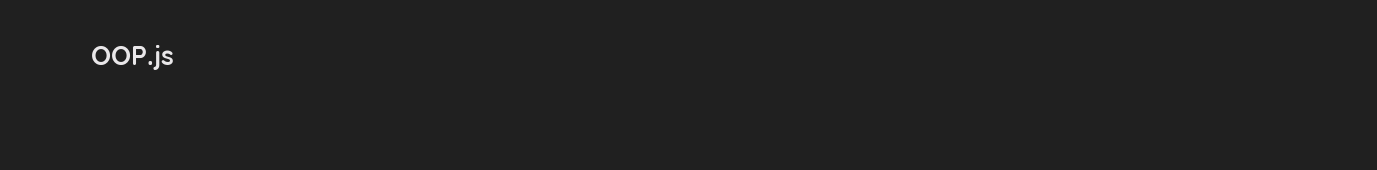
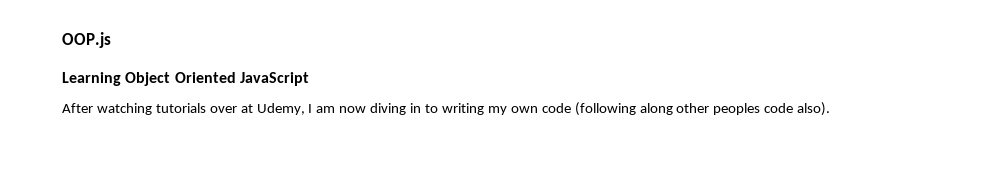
(174, 57) none -> [62,72,309,86] [62,102,831,116] // Learning Object Oriented JavaScript // After watching tutorials over at Udemy, I am now diving in to writing my own code (following along other peoples code also).

